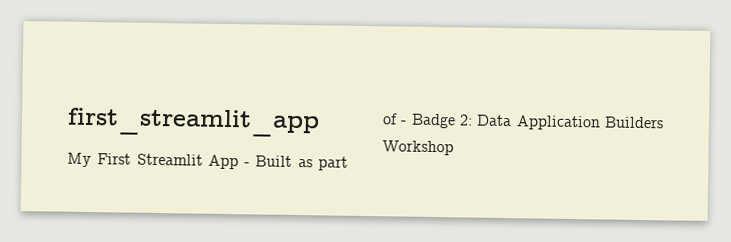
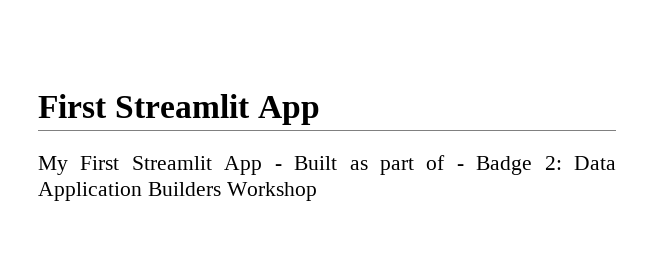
[67,107,320,138] first_streamlit_app -> [38,94,321,125] First Streamlit App

